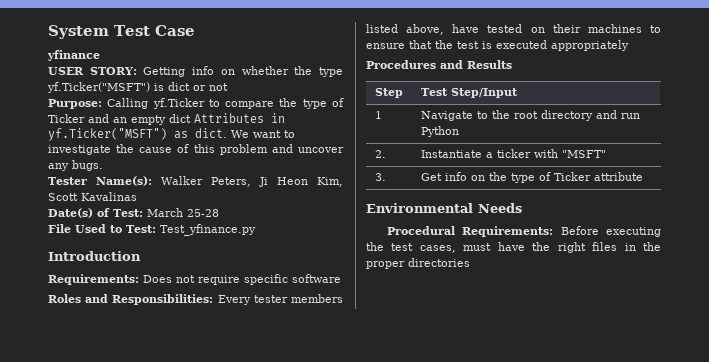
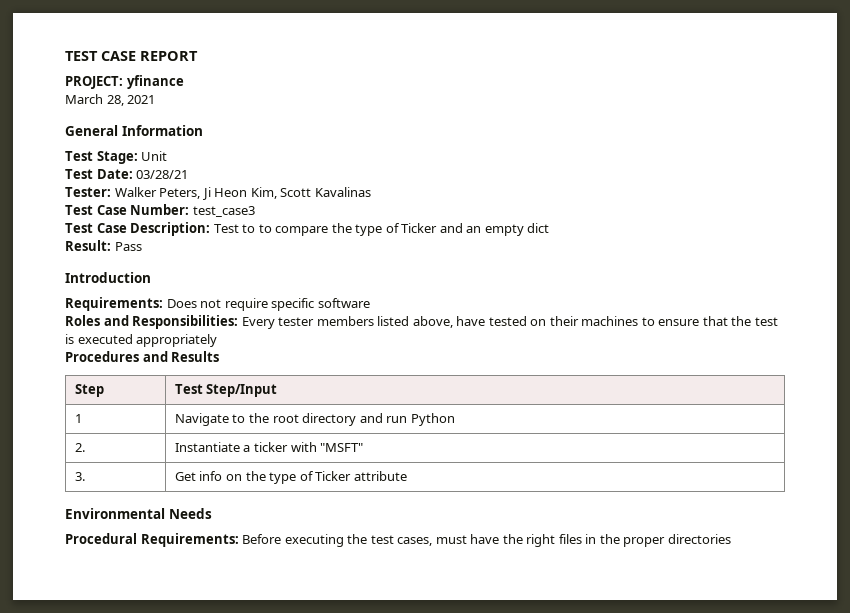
[48,25,195,39] [47,50,100,61] [48,66,343,77] [47,82,228,93] [48,98,205,109] System Test Case // yfinance // USER STORY: Getting info on whether the type yf.Ticker("MSFT") is dict or not // Purpose: Calling yf.Ticker -> [65,51,198,61] [65,75,184,89] [65,94,156,106] [65,125,203,136] [65,151,168,164] [65,169,189,179] [65,187,371,200] [65,204,255,217] [65,222,256,236] TEST CASE REPORT // PROJECT: yfinance // March 28, 2021 // General Information // Test Stage: Unit // Test Date: 03/28/21 // Tester: Walker Peters, Ji Heon Kim, Scott Kavalinas // Test Case Number: test_case3 // Test Case Description: Test to
[194,113,285,123] [48,128,295,141] [48,144,344,155] [48,160,103,171] [48,176,343,187] [48,192,137,201] [48,208,219,218] [48,224,256,236] Attributes in yf.Ticker("MSFT") as dict. We want to investigate the cause of this problem and uncover any bugs. // Tester Name(s): Walker Peters, Ji Heon Kim, Scott Kavalinas // Date(s) of Test: March 25-28 // File Used to Test: Test_yfinance.py -> [65,240,142,251] // Result: Pass

